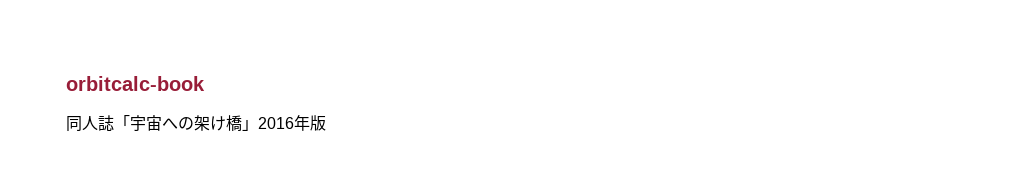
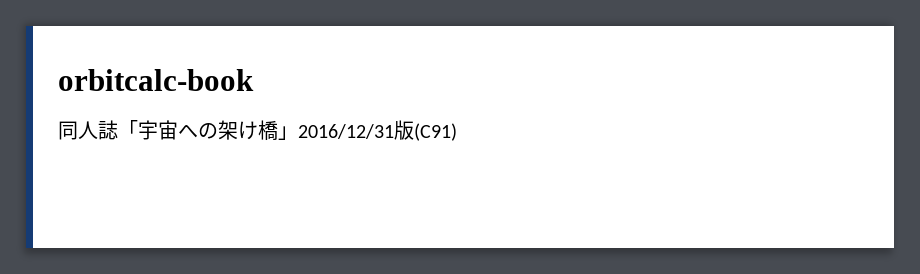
[258,115,326,131] 2016年版 -> [298,120,457,141] 2016/12/31版(C91)

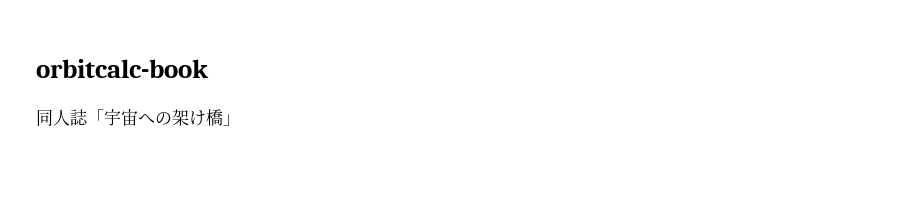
[298,120,457,141] 2016/12/31版(C91) -> (240, 120) none

